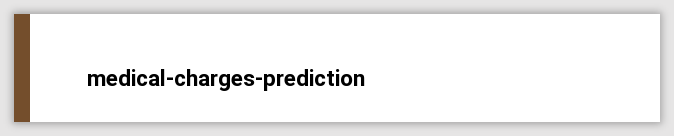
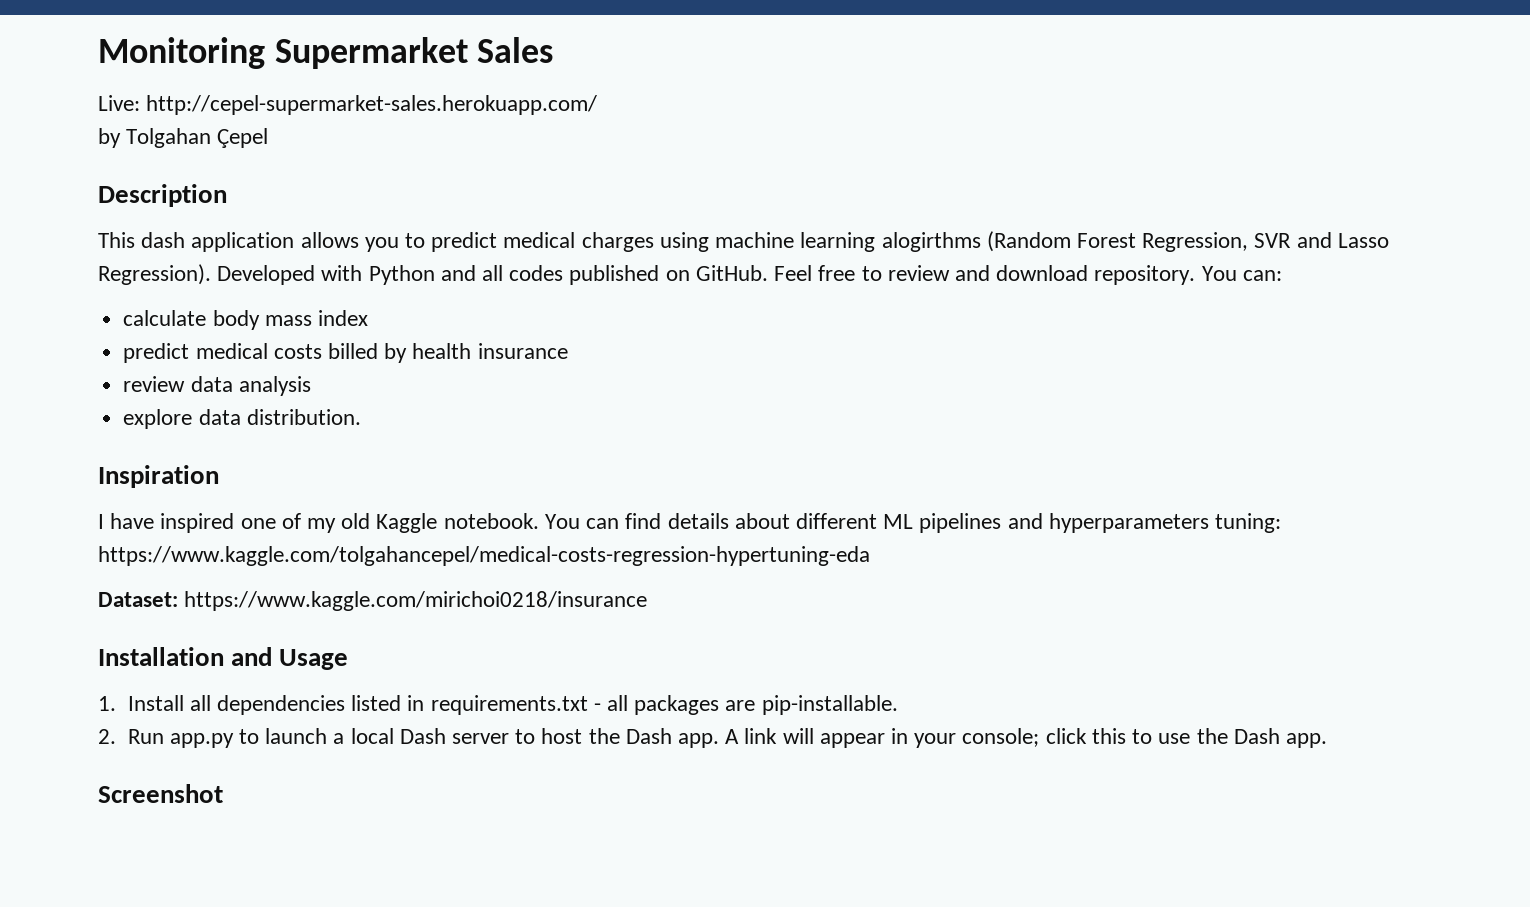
[87,69,365,91] medical-charges-prediction -> [98,37,554,69] [98,95,598,115] [98,128,269,148] [98,184,227,207] [98,231,1389,252] [98,264,1282,285] [123,310,368,330] [123,343,568,363] [123,376,311,396] [123,409,361,429] [98,465,219,488] [98,513,1281,533] [98,546,870,566] [98,591,648,611] [98,647,349,670] [98,695,898,715] [98,728,1327,748] [98,784,223,803] Monitoring Supermarket Sales // Live: http://cepel-supermarket-sales.herokuapp.com/ // by Tolgahan Çepel // Description // This dash application allows you to predict medical charges using machine learning alogirthms (Random Forest Regression, SVR and Lasso Regression). Developed with Python and all codes published on GitHub. Feel free to review and download repository. You can: // calculate body mass index // predict medical costs billed by health insurance // review data analysis // explore data distribution. // Inspiration // I have inspired one of my old Kaggle notebook. You can find details about different ML pipelines and hyperparameters tuning: https://www.kaggle.com/tolgahancepel/medical-costs-regression-hypertuning-eda // Dataset: https://www.kaggle.com/mirichoi0218/insurance // Installation and Usage // 1. Install all dependencies listed in requirements.txt - all packages are pip-installable. // 2. Run app.py to launch a local Dash server to host the Dash app. A link will appear in your console; click this to use the Dash app. // Screenshot

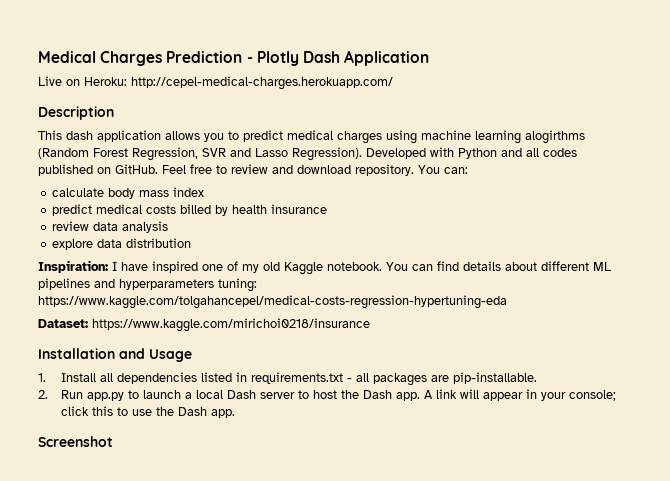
[98,37,554,69] [98,95,598,115] [98,128,269,148] Monitoring Supermarket Sales // Live: http://cepel-supermarket-sales.herokuapp.com/ // by Tolgahan Çepel -> [38,50,430,66] [38,76,393,90] Medical Charges Prediction - Plotly Dash Application // Live on Heroku: http://cepel-medical-charges.herokuapp.com/
[246,409,361,425] [98,465,219,488] distribution. // Inspiration // -> [126,238,192,248] [38,260,108,273] distribution // Inspiration:

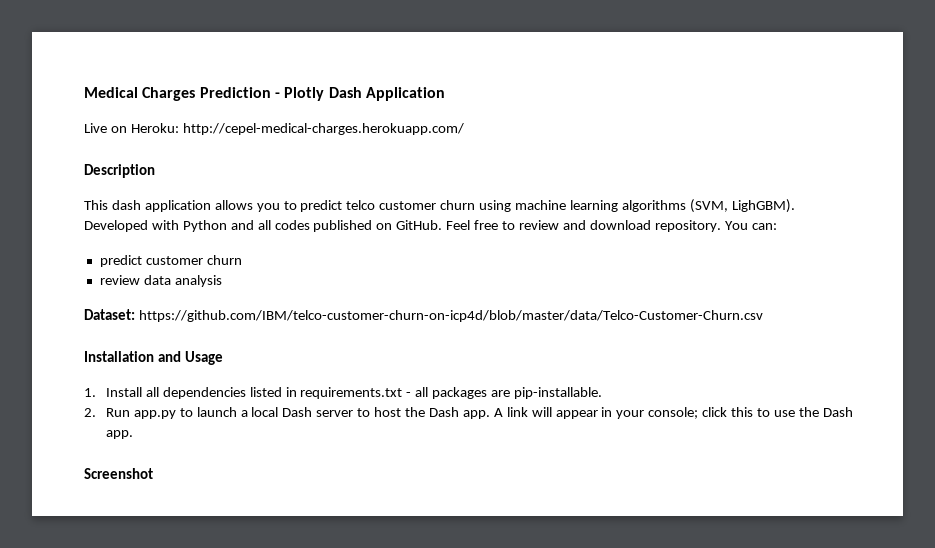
[287,130,585,144] [38,147,362,161] medical charges using machine learning alogirthms (Random Forest Regression, SVR and Lasso Regression). -> [346,199,795,213] telco customer churn using machine learning algorithms (SVM, LighGBM).
[52,187,205,199] [52,204,328,216] [52,221,169,233] [52,238,192,250] [38,260,611,275] [38,278,257,292] [38,295,507,309] calculate body mass index // predict medical costs billed by health insurance // review data analysis // explore data distribution // Inspiration: I have inspired one of my old Kaggle notebook. You can find details about different ML pipelines and hyperparameters tuning: https://www.kaggle.com/tolgahancepel/medical-costs-regression-hypertuning-eda -> [99,255,242,267] [99,275,222,287] predict customer churn // review data analysis
[92,318,370,332] https://www.kaggle.com/mirichoi0218/insurance -> [138,310,763,322] https://github.com/IBM/telco-customer-churn-on-icp4d/blob/master/data/Telco-Customer-Churn.csv

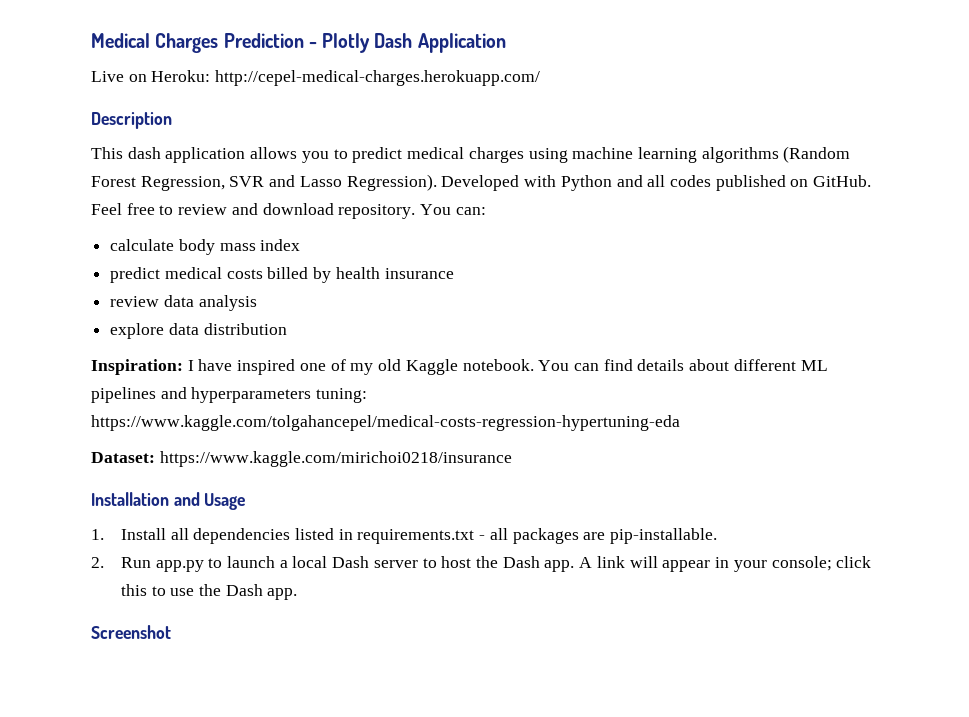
[346,200,476,210] telco customer churn -> [407,147,524,163] medical charges
[689,199,795,213] (SVM, LighGBM). -> [783,146,851,163] [91,174,437,191] (Random Forest Regression, SVR and Lasso Regression).
[99,255,242,267] [99,275,222,287] predict customer churn // review data analysis -> [110,239,301,255] [110,267,454,283] [110,295,257,311] [110,323,287,339] [91,359,828,375] [91,387,368,403] [91,415,680,431] calculate body mass index // predict medical costs billed by health insurance // review data analysis // explore data distribution // Inspiration: I have inspired one of my old Kaggle notebook. You can find details about different ML pipelines and hyperparameters tuning: https://www.kaggle.com/tolgahancepel/medical-costs-regression-hypertuning-eda
[138,310,763,322] https://github.com/IBM/telco-customer-churn-on-icp4d/blob/master/data/Telco-Customer-Churn.csv -> [159,451,512,467] https://www.kaggle.com/mirichoi0218/insurance

